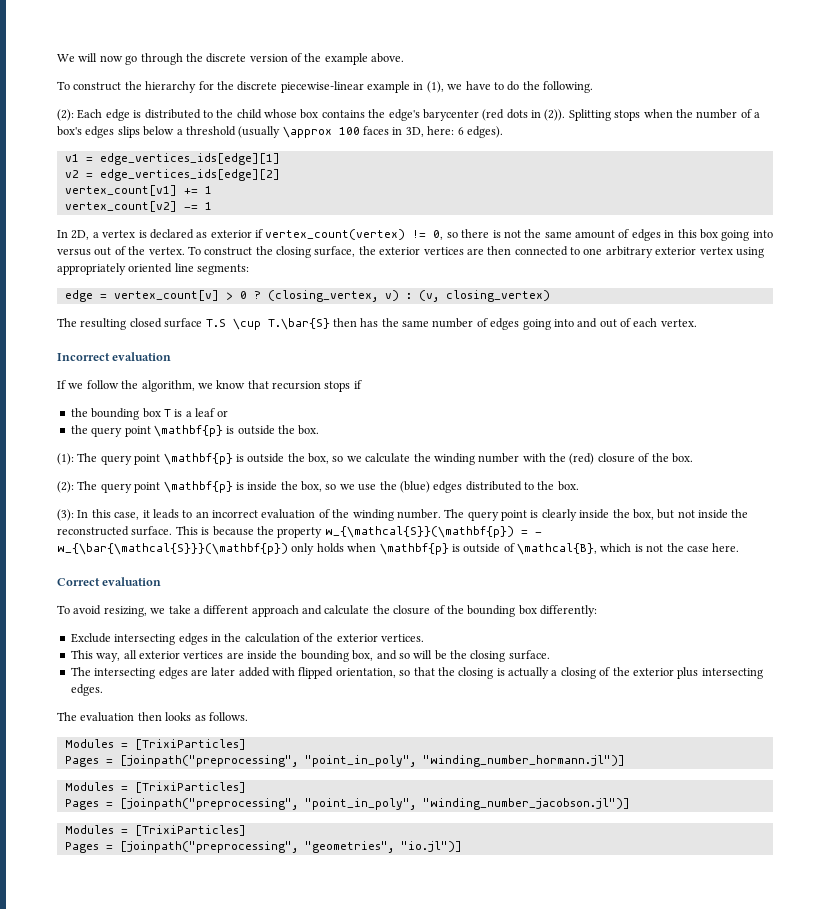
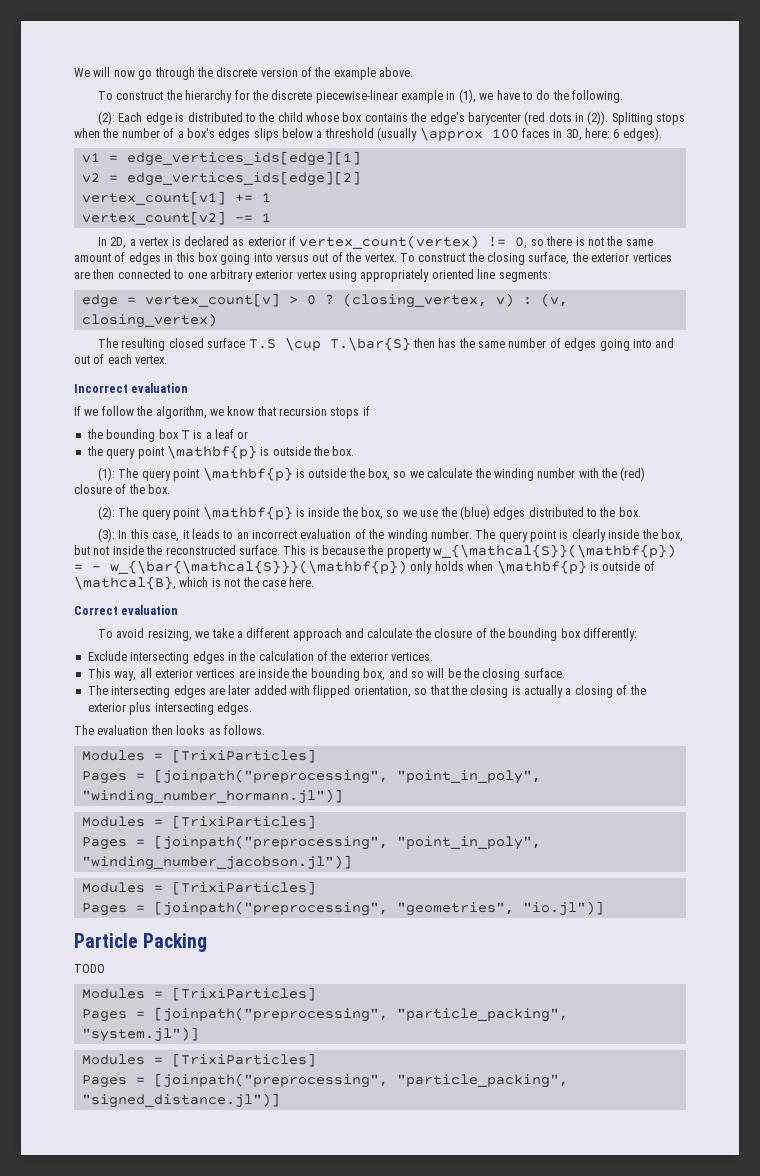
(462, 846) none -> [74,933,208,952] [74,964,105,973] [81,987,316,1001] [81,1007,568,1022] [81,1027,199,1042] [81,1053,316,1067] [81,1073,568,1088] [81,1093,280,1108] // Particle Packing // TODO // Modules = [TrixiParticles] // Pages = [joinpath("preprocessing", "particle_packing", "system.jl")] // Modules = [TrixiParticles] // Pages = [joinpath("preprocessing", "particle_packing", "signed_distance.jl")]

